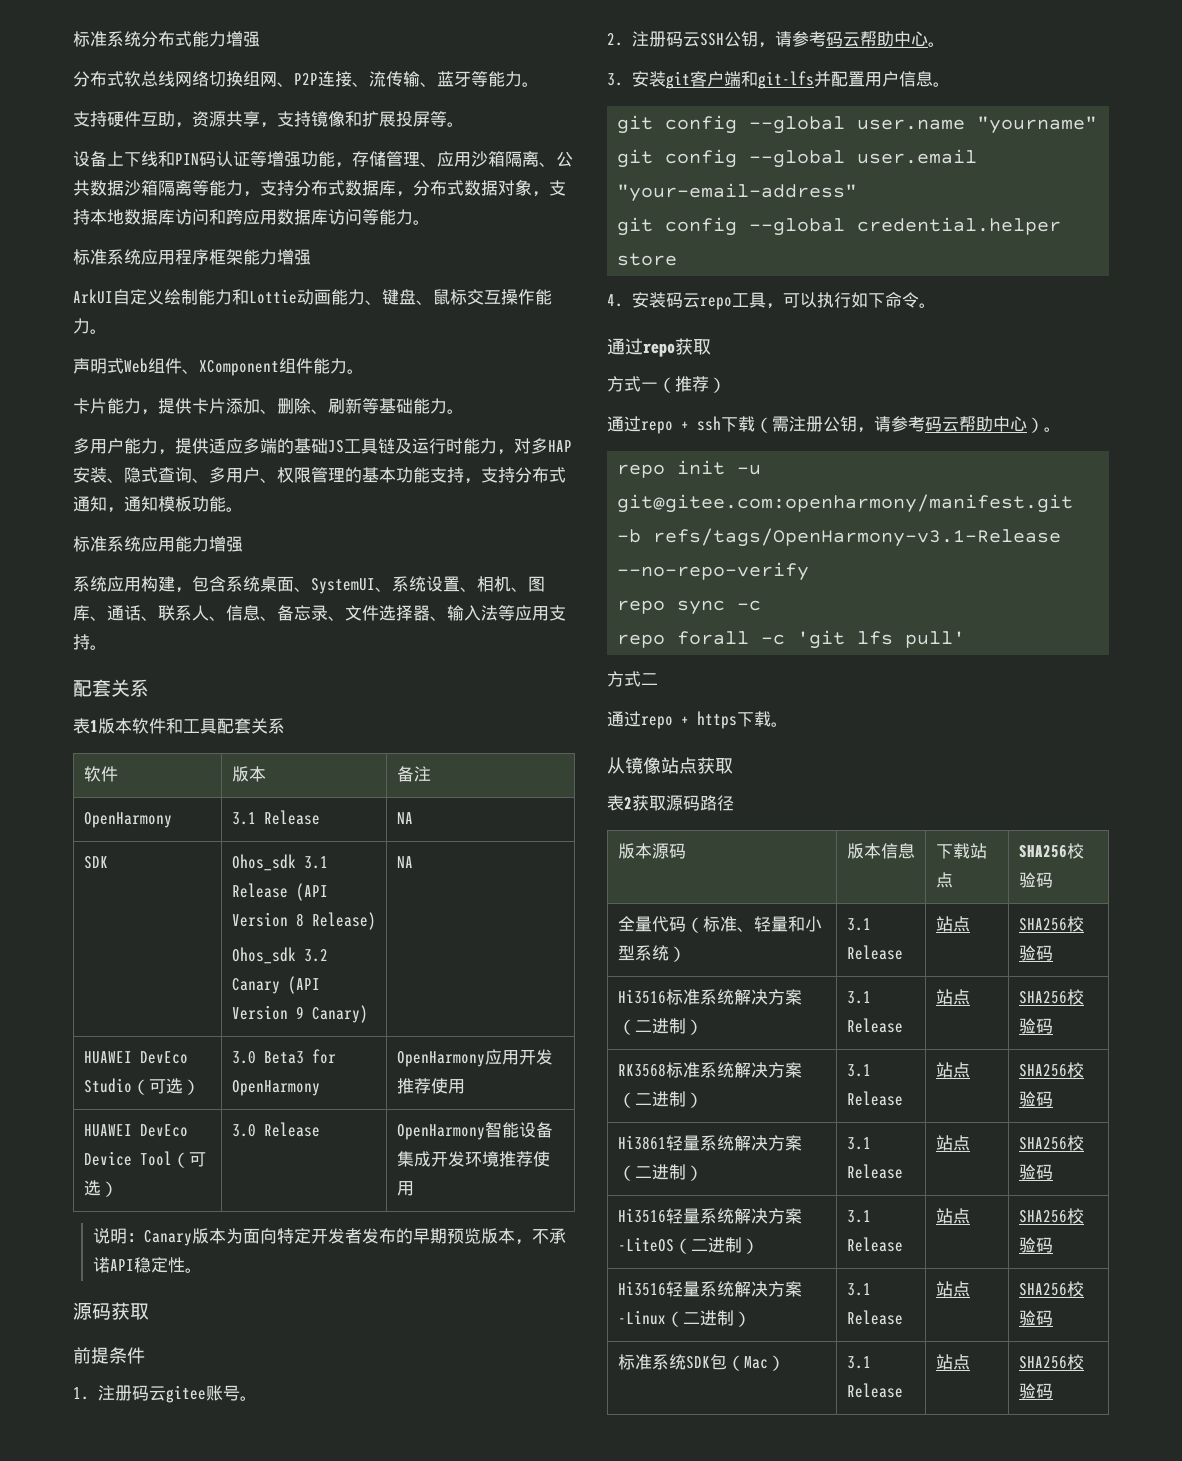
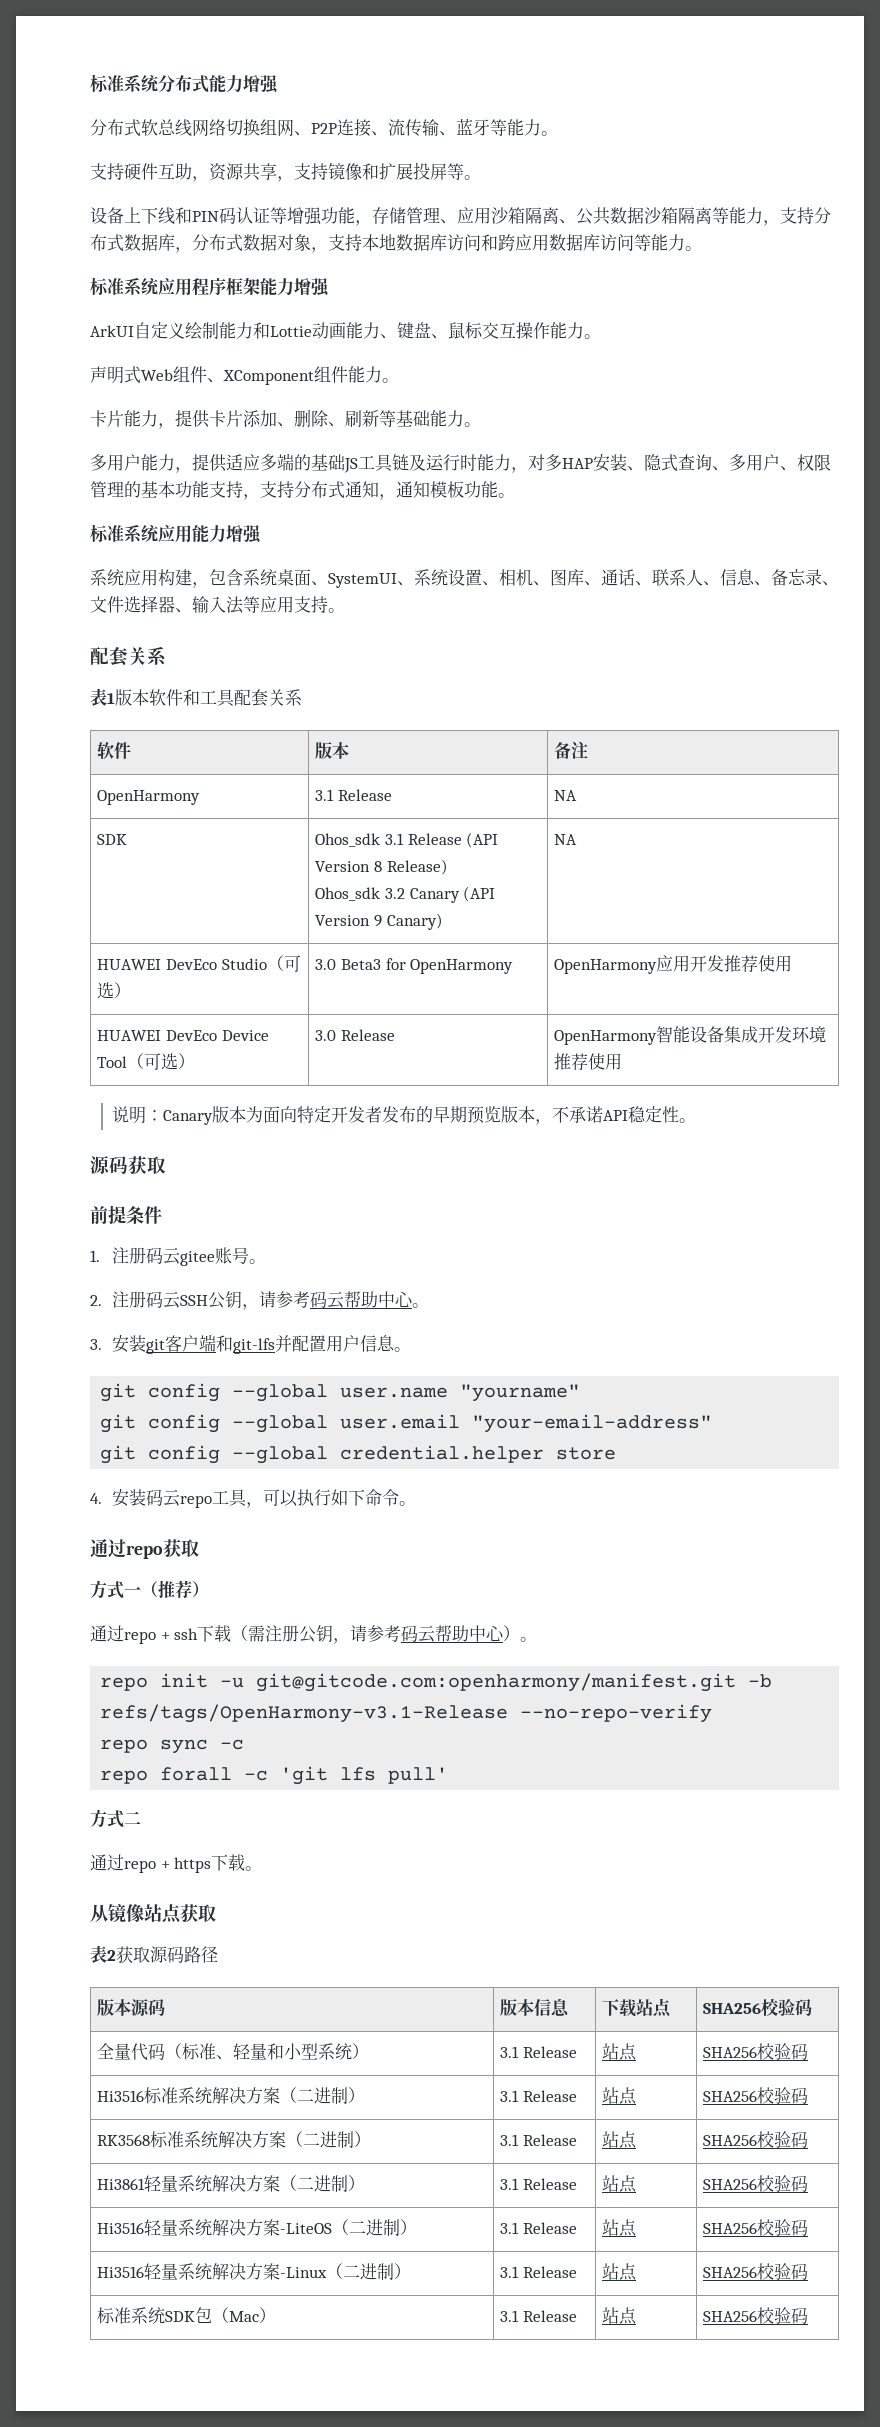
[617,494,1074,513] git@gitee.com:openharmony/manifest.git -> [256,1673,737,1692] git@gitcode.com:openharmony/manifest.git

